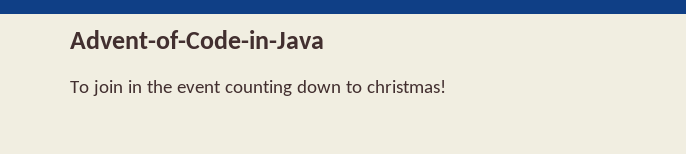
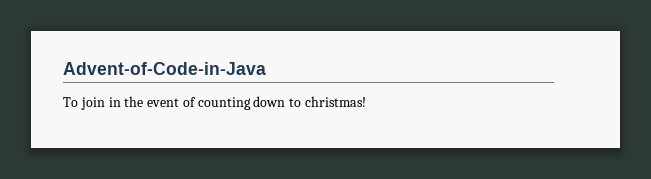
(221, 87) none -> [182,97,196,107] of

